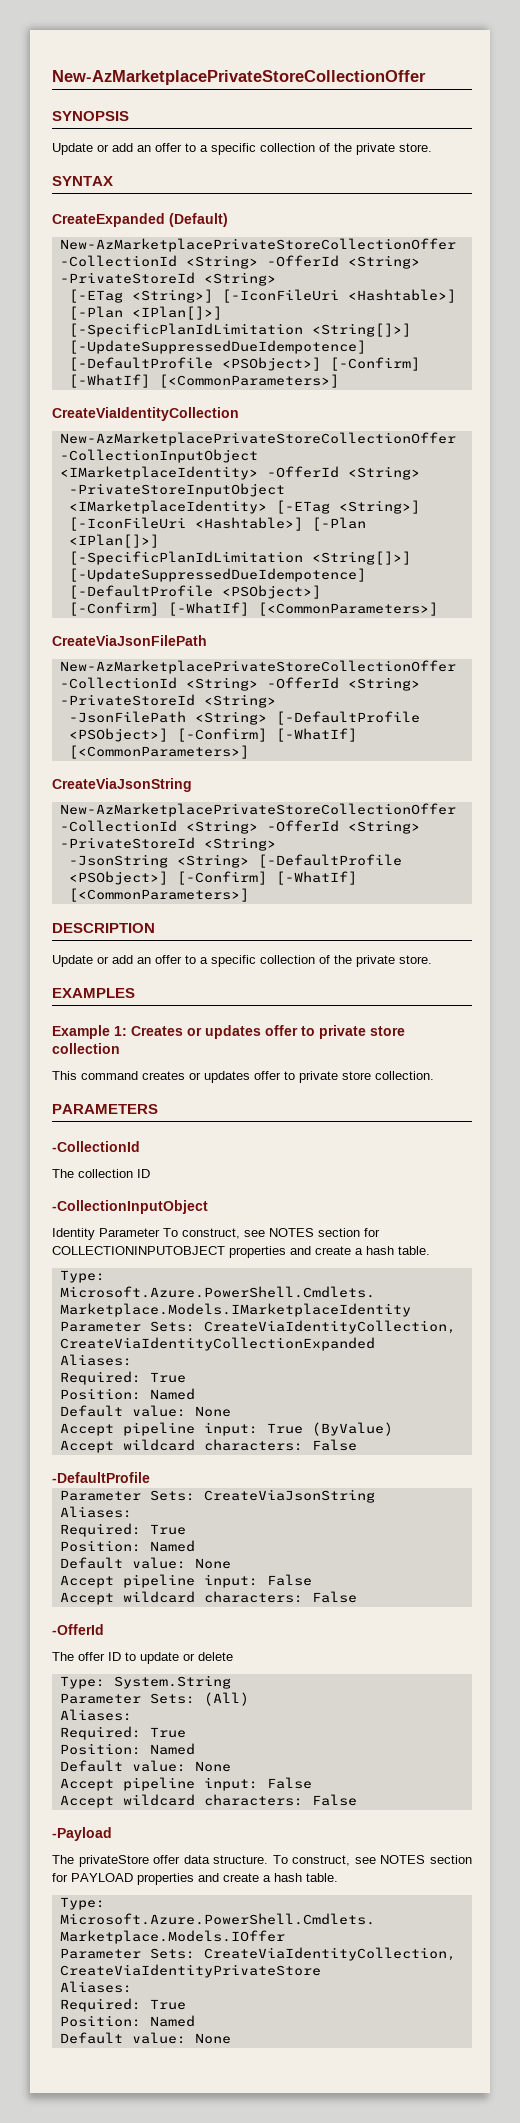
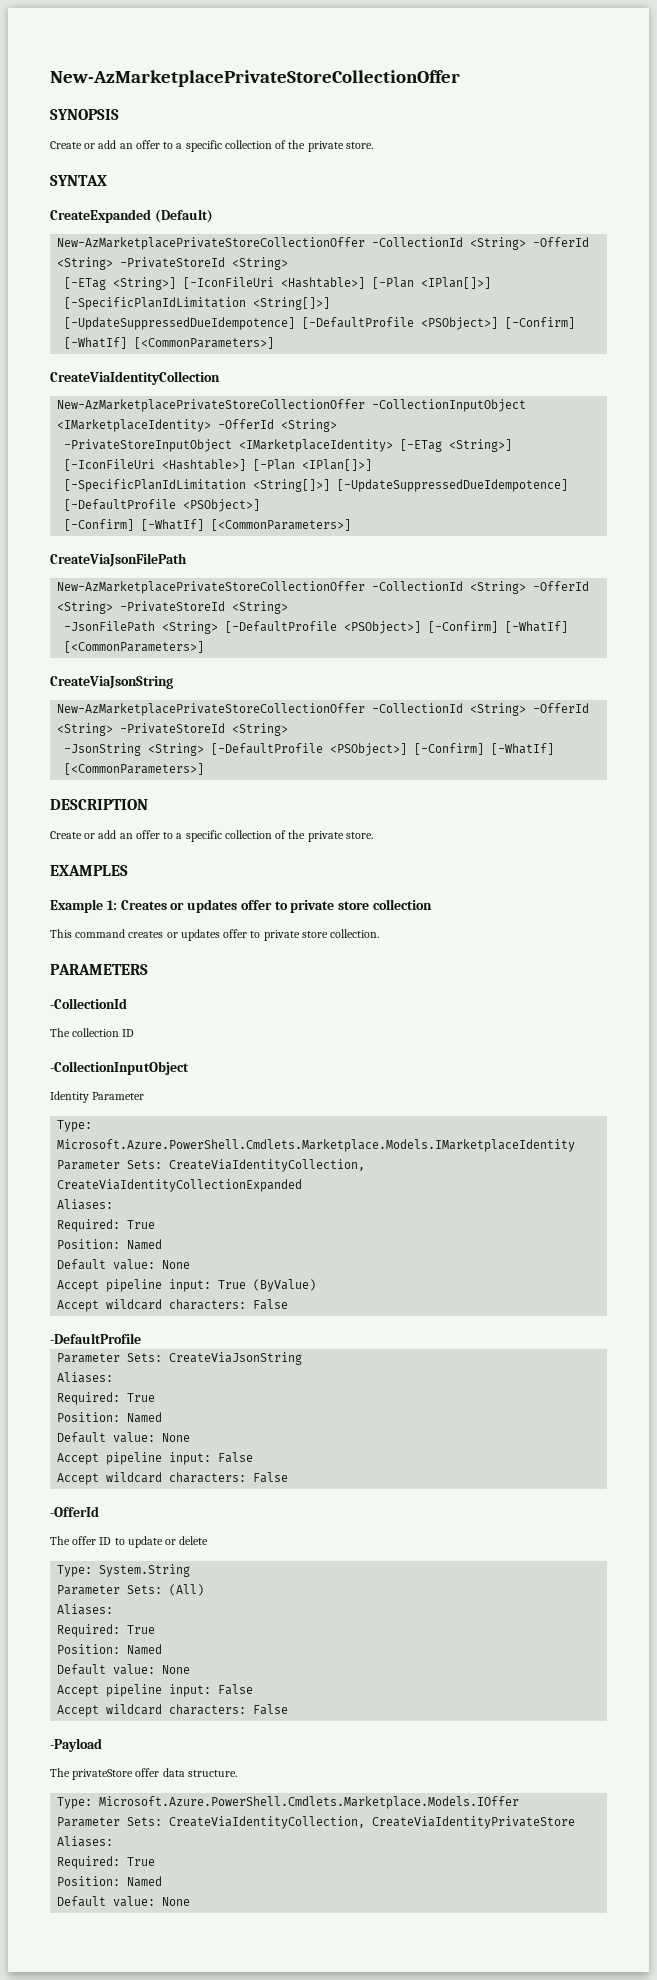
[52,143,93,155] Update -> [50,141,82,149] Create
[52,955,93,967] Update -> [50,831,82,839] Create
[163,1228,380,1239] [52,1246,430,1258] To construct, see NOTES section for COLLECTIONINPUTOBJECT properties and create a hash table. -> (145, 1096) none
[272,1855,472,1866] [52,1873,338,1885] To construct, see NOTES section for PAYLOAD properties and create a hash table. -> (237, 1773) none

